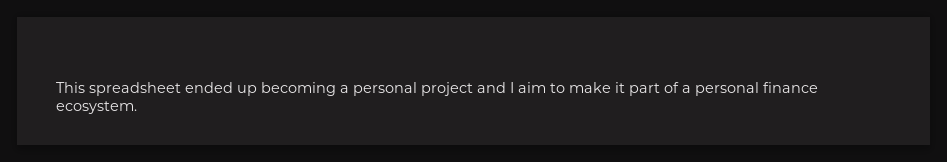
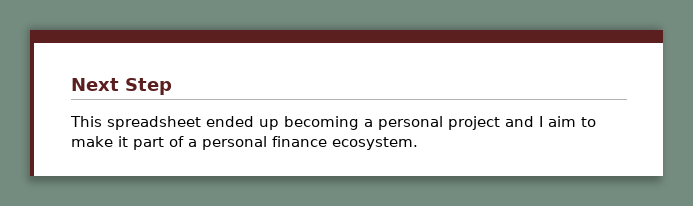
(56, 87) none -> [71,78,172,95] Next Step //

